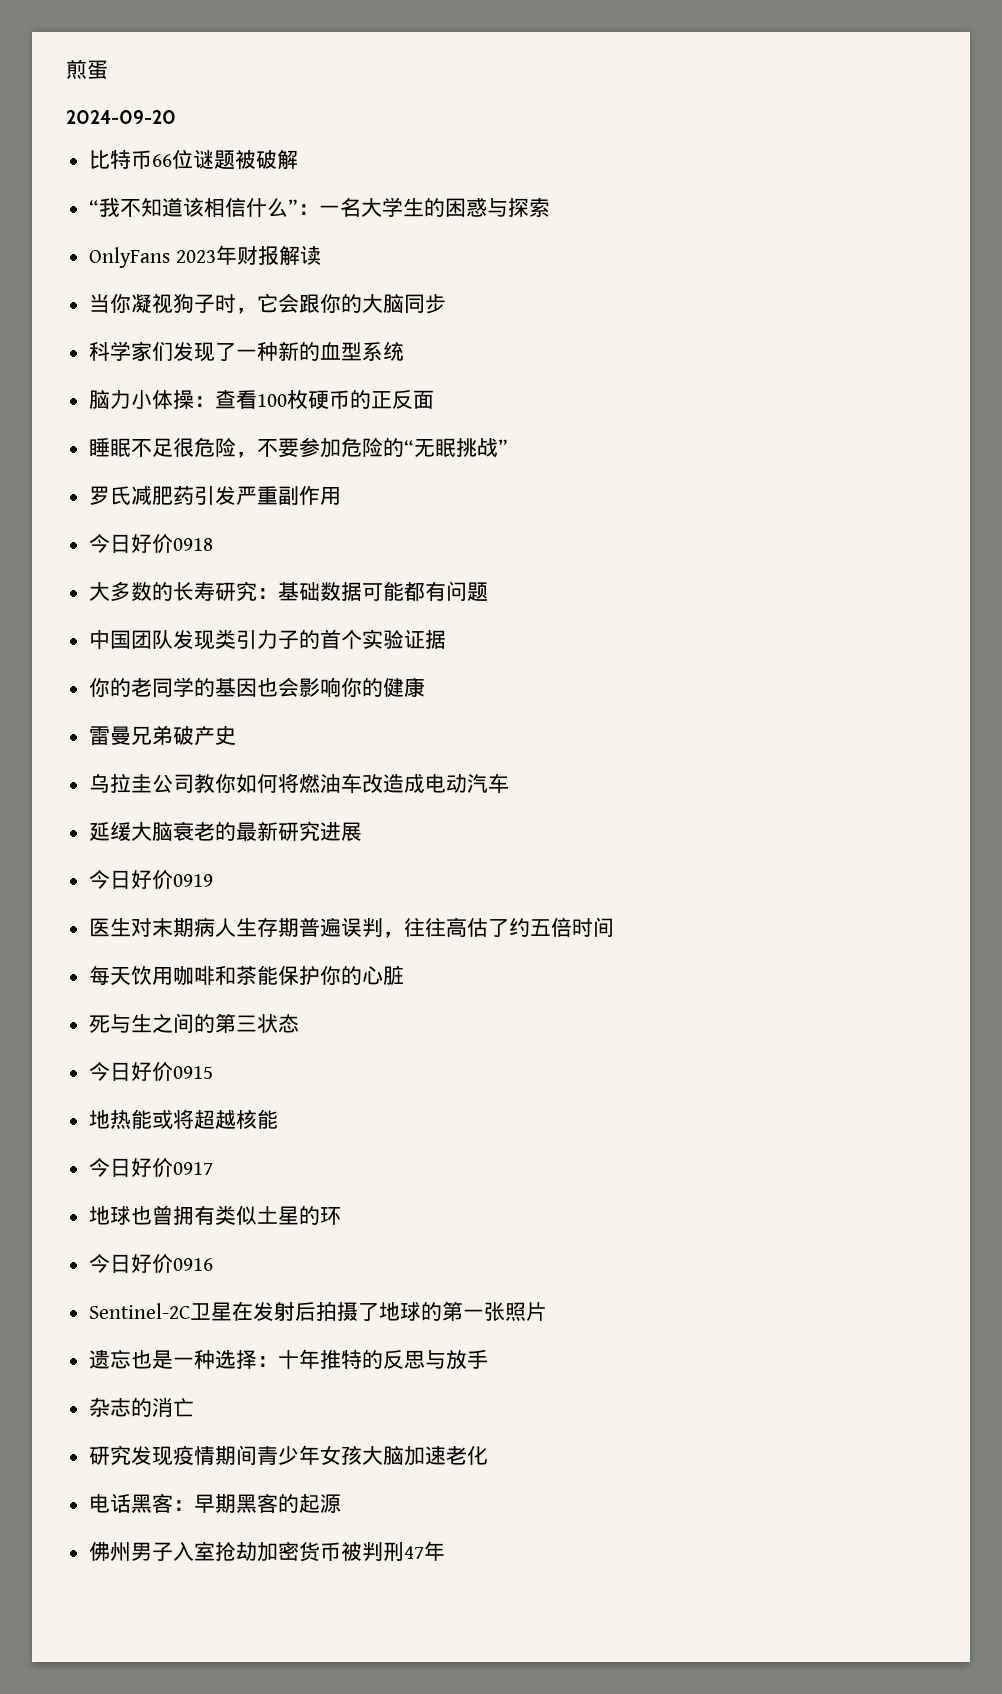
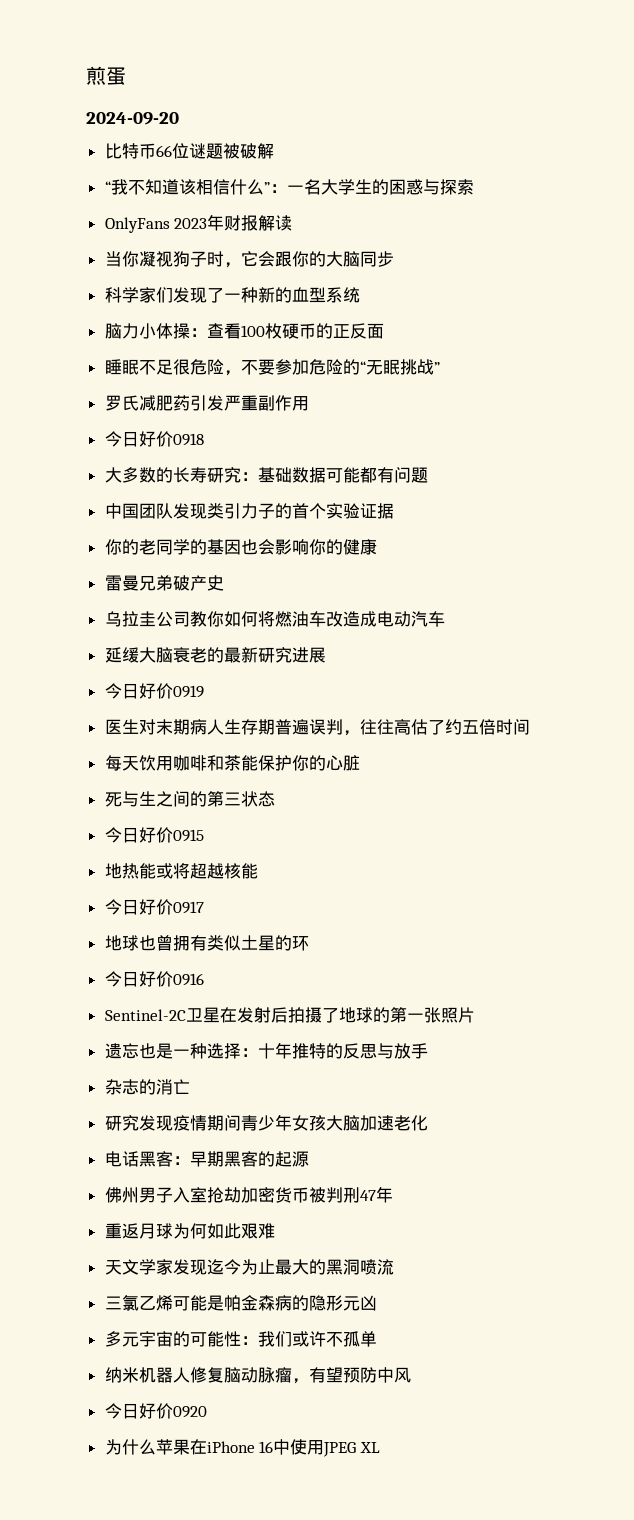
(446, 1551) none -> [104,1223,275,1239] [104,1259,394,1275] [104,1295,377,1311] [104,1331,377,1347] [104,1367,411,1384] [104,1403,207,1419] [104,1439,380,1457] // 重返月球为何如此艰难 // 天文学家发现迄今为止最大的黑洞喷流 // 三氯乙烯可能是帕金森病的隐形元凶 // 多元宇宙的可能性：我们或许不孤单 // 纳米机器人修复脑动脉瘤，有望预防中风 // 今日好价0920 // 为什么苹果在iPhone 16中使用JPEG XL

